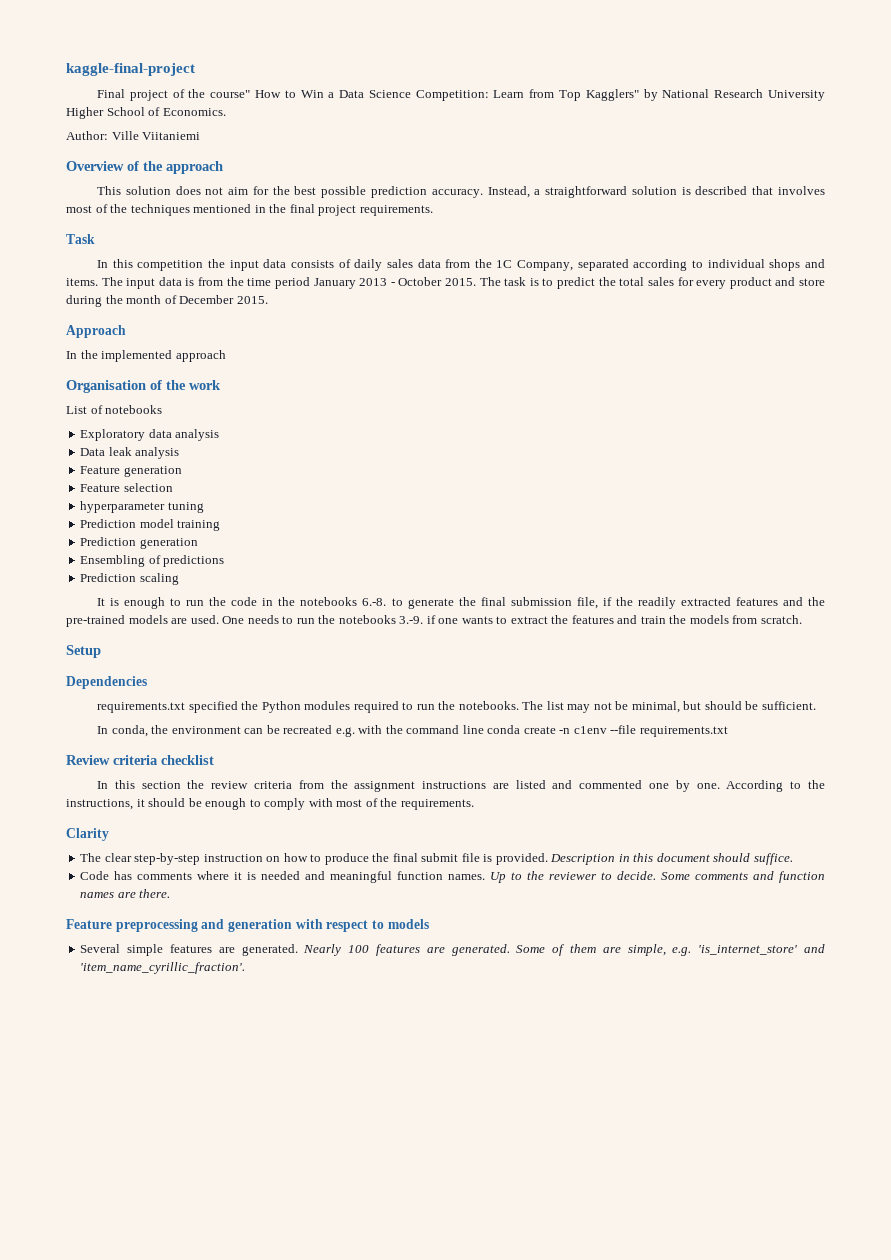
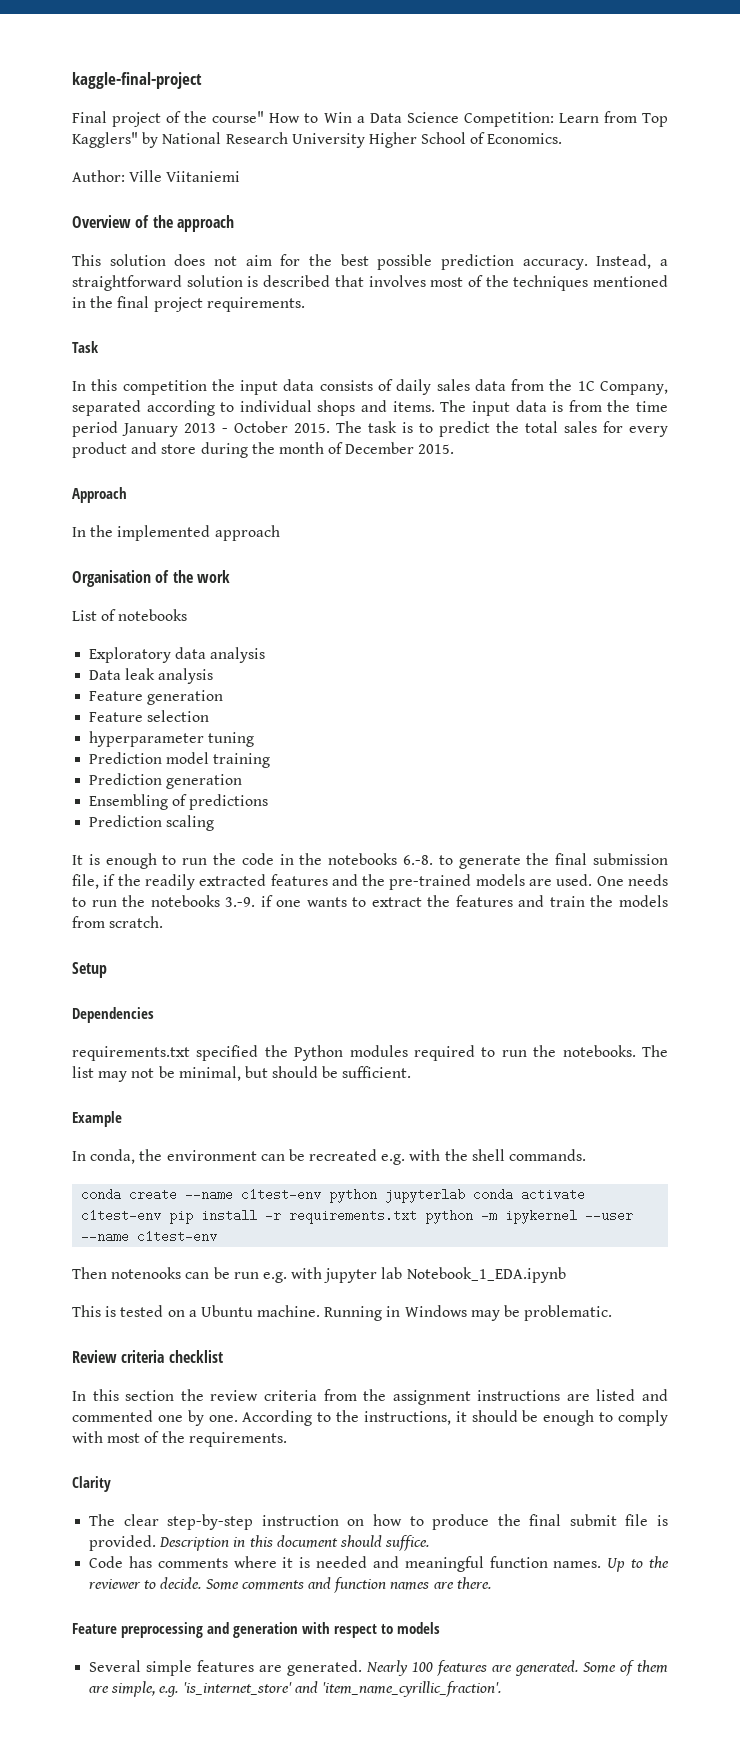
(816, 705) none -> [72,1111,122,1127] // Example
[406,725,728,737] command line conda create -n c1env --file requirements.txt -> [471,1149,587,1161] [81,1188,586,1203] [81,1209,634,1224] [81,1230,218,1243] [72,1267,566,1283] [72,1305,613,1321] shell commands. // conda create --name c1test-env python jupyterlab conda activate c1test-env pip install -r requirements.txt python -m ipykernel --user --name c1test-env // Then notenooks can be run e.g. with jupyter lab Notebook_1_EDA.ipynb // This is tested on a Ubuntu machine. Running in Windows may be problematic.

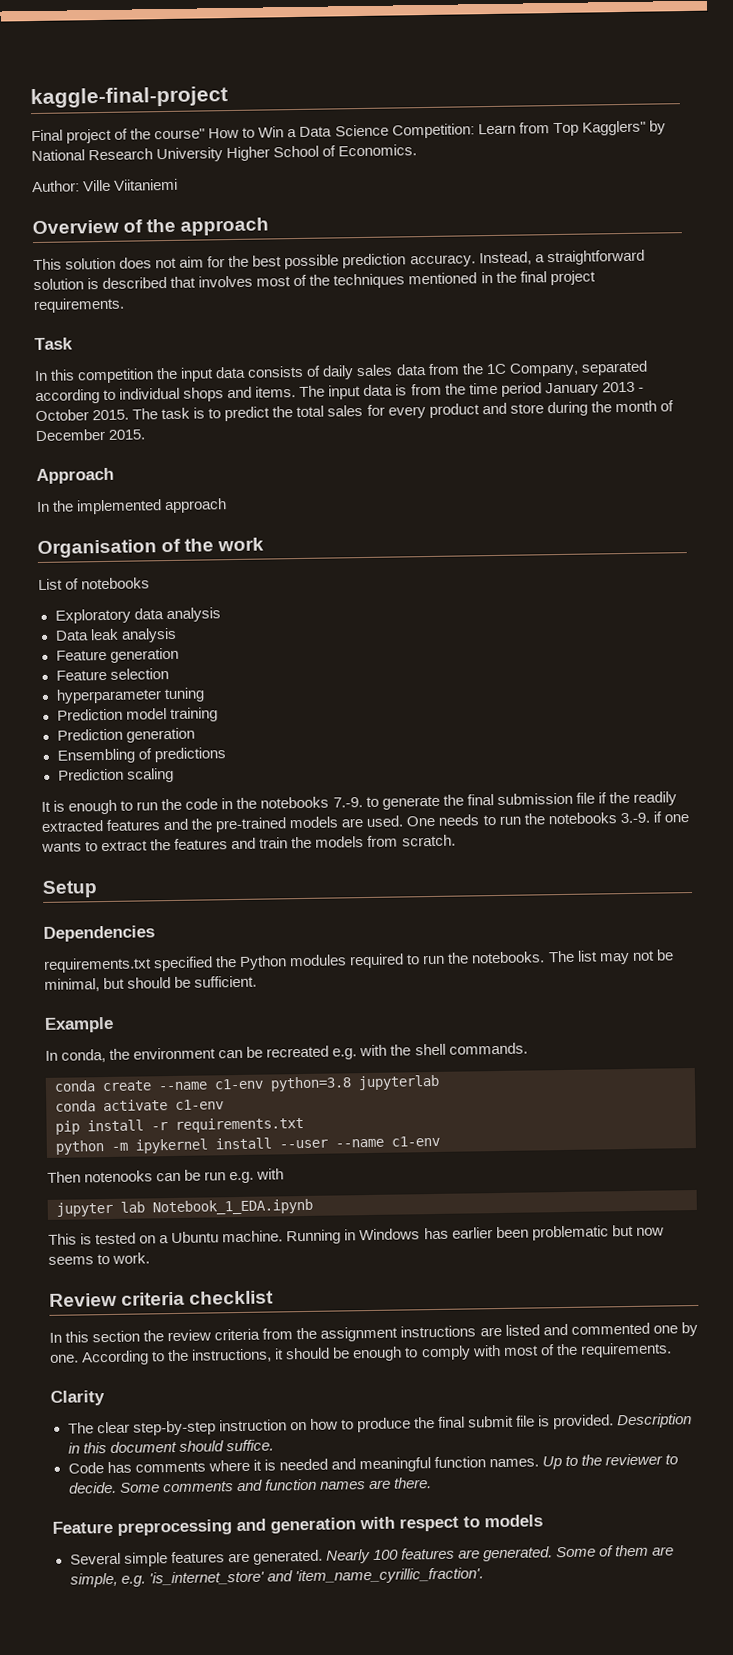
[403,855,434,865] 6.-8. -> [332,797,363,808] 7.-9.
[72,874,99,889] file, -> [575,792,595,804] file
[241,1188,378,1203] c1test-env python -> [214,1076,352,1092] c1-env python=3.8
(466, 1195) none -> (440, 1082) //
[81,1209,162,1222] c1test-env -> [175,1099,224,1110] c1-env //
(418, 1216) none -> (304, 1125) //
(578, 1216) none -> [215,1137,272,1150] install
[137,1230,218,1243] c1test-env -> [391,1135,440,1147] c1-env
(323, 1273) none -> (285, 1174) //
[470,1305,613,1321] may be problematic. -> [423,1224,664,1241] [48,1252,151,1265] has earlier been problematic but now seems to work.

